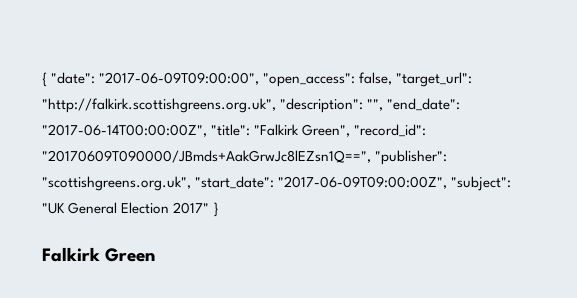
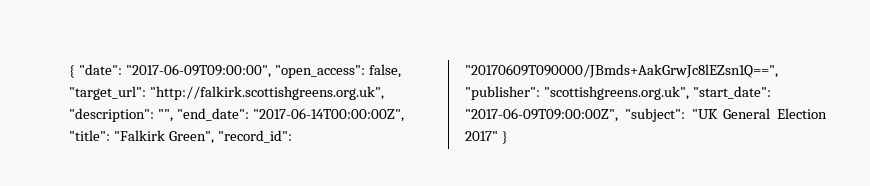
[42,247,156,262] // Falkirk Green -> (508, 137) none

